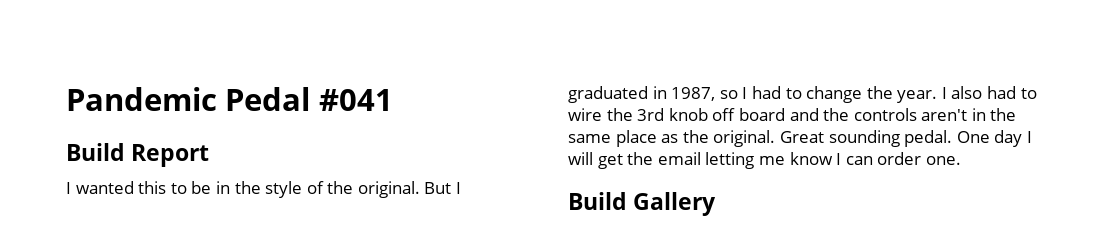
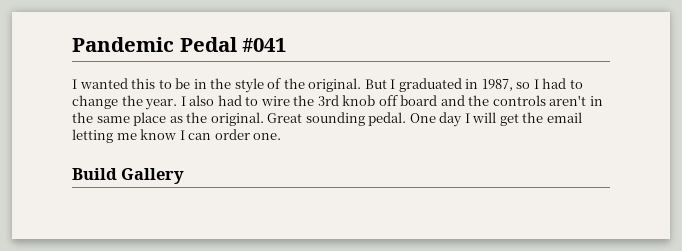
[66,143,210,167] // Build Report -> (287, 45) none

